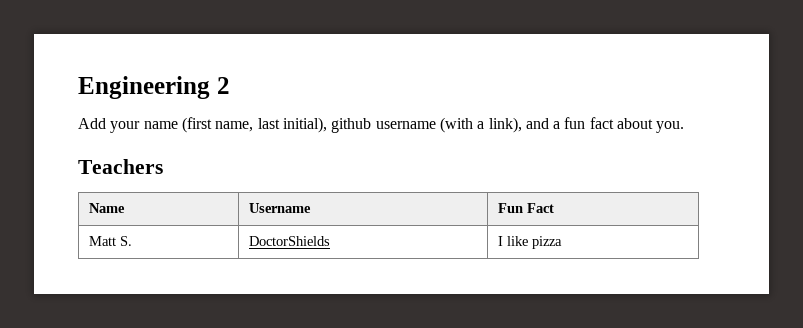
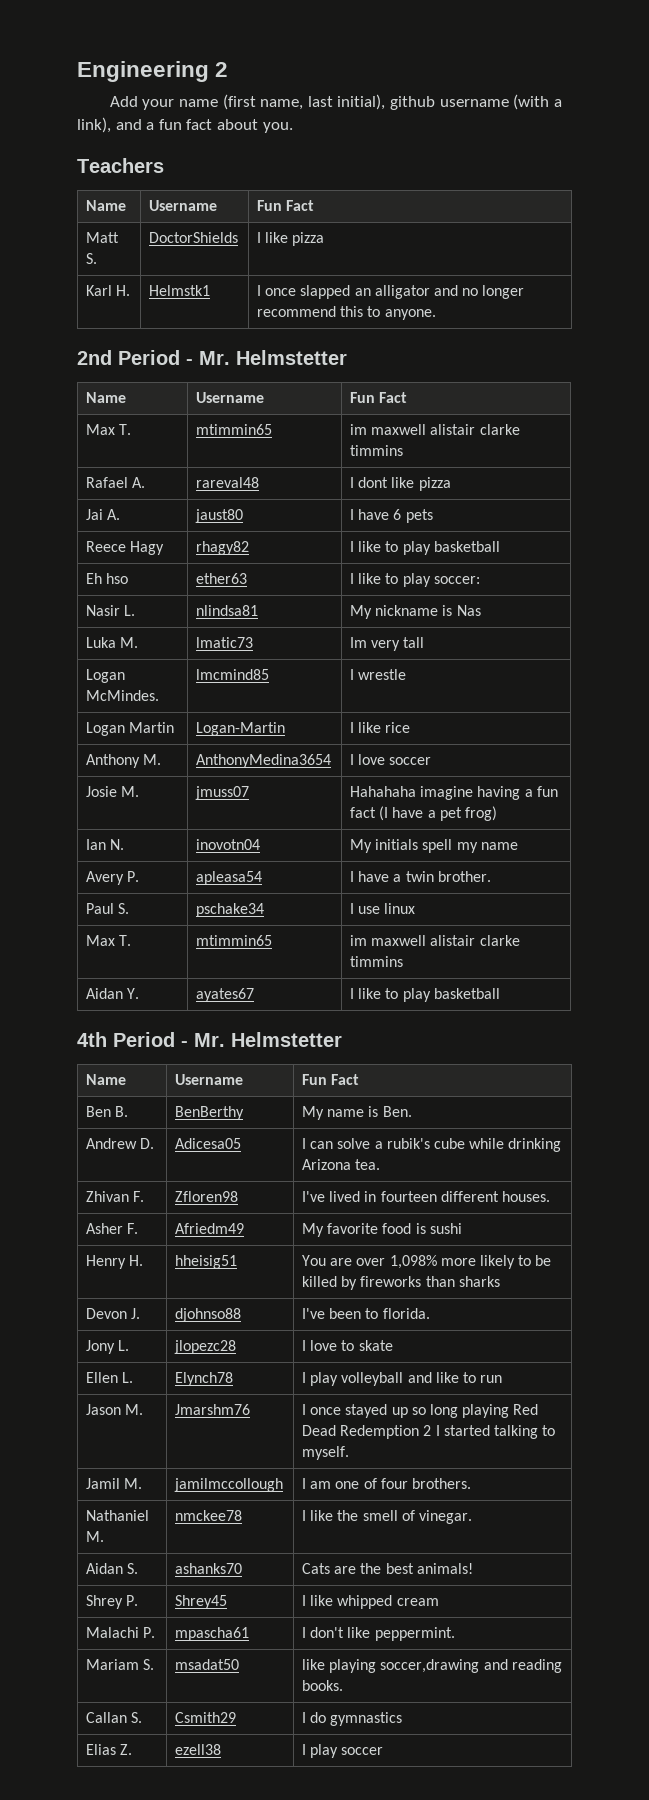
(562, 242) none -> [86,285,131,296] [149,285,211,296] [257,285,525,299] [257,306,436,320] [77,350,347,365] [86,392,127,403] [196,392,265,403] [350,392,408,403] [86,424,132,435] [196,424,273,435] [350,424,520,435] [350,445,404,456] [86,477,146,488] [196,477,260,488] [350,477,451,491] [86,509,121,520] [195,509,244,523] [350,509,433,523] [86,541,165,555] [196,541,250,555] [350,541,500,555] [86,573,129,584] [196,573,248,584] [350,573,480,587] [86,605,136,616] [196,605,259,616] [350,605,481,619] [86,637,139,648] [196,637,254,648] [350,637,425,651] [86,669,126,683] [86,690,160,701] [196,669,270,680] [350,669,407,680] [86,722,175,736] [196,722,286,736] [350,722,411,733] [86,754,162,768] [196,754,332,768] [350,754,432,765] [86,786,140,797] [195,786,250,800] [350,786,558,800] [350,806,497,821] [86,839,125,850] [196,839,261,850] [350,839,518,853] [86,871,140,885] [196,871,263,885] [350,871,491,882] [86,903,130,914] [196,903,265,917] [350,903,416,914] [86,935,132,946] [196,935,273,946] [350,935,520,946] [350,956,404,967] [86,988,140,999] [196,988,255,1002] [350,988,500,1002] [77,1032,342,1047] [86,1074,127,1085] [175,1074,244,1085] [302,1074,360,1085] [86,1106,129,1117] [175,1106,245,1120] [302,1106,412,1120] [86,1138,155,1149] [175,1138,242,1149] [302,1138,562,1152] [302,1159,381,1170] [86,1191,145,1202] [175,1191,239,1202] [302,1191,550,1202] [86,1223,139,1234] [175,1223,245,1234] [302,1223,462,1237] [86,1255,144,1269] [175,1255,238,1269] [302,1255,552,1269] [302,1276,500,1290] [86,1308,141,1319] [175,1308,242,1322] [302,1308,430,1319] [86,1340,130,1354] [174,1340,237,1354] [302,1340,393,1351] [86,1372,134,1383] [175,1372,234,1386] [302,1372,503,1386] [86,1404,144,1415] [175,1404,251,1415] [302,1404,539,1418] [302,1425,556,1439] [302,1446,350,1460] [86,1478,143,1489] [174,1478,284,1492] [302,1478,471,1489] [86,1510,150,1521] [86,1531,105,1542] [175,1510,243,1521] [302,1510,472,1524] [86,1563,139,1574] [175,1563,243,1574] [302,1563,473,1574] [86,1595,139,1609] [175,1595,228,1609] [302,1595,439,1609] [86,1627,156,1638] [175,1627,250,1641] [302,1627,455,1641] [86,1659,155,1670] [175,1659,240,1670] [302,1659,562,1673] [302,1680,344,1691] [86,1712,143,1723] [175,1712,237,1723] [302,1712,403,1726] [86,1744,133,1755] [175,1744,222,1755] [302,1744,384,1758] // Karl H. | Helmstk1 | I once slapped an alligator and no longer recommend this to anyone. // 2nd Period - Mr. Helmstetter // Name | Username | Fun Fact // Max T. | mtimmin65 | im maxwell alistair clarke timmins // Rafael A. | rareval48 | I dont like pizza // Jai A. | jaust80 | I have 6 pets // Reece Hagy | rhagy82 | I like to play basketball // Eh hso | ether63 | I like to play soccer: // Nasir L. | nlindsa81 | My nickname is Nas // Luka M. | lmatic73 | Im very tall // Logan McMindes. | lmcmind85 | I wrestle // Logan Martin | Logan-Martin | I like rice // Anthony M. | AnthonyMedina3654 | I love soccer // Josie M. | jmuss07 | Hahahaha imagine having a fun fact (I have a pet frog) // Ian N. | inovotn04 | My initials spell my name // Avery P. | apleasa54 | I have a twin brother. // Paul S. | pschake34 | I use linux // Max T. | mtimmin65 | im maxwell alistair clarke timmins // Aidan Y. | ayates67 | I like to play basketball // 4th Period - Mr. Helmstetter // Name | Username | Fun Fact // Ben B. | BenBerthy | My name is Ben. // Andrew D. | Adicesa05 | I can solve a rubik's cube while drinking Arizona tea. // Zhivan F. | Zfloren98 | I've lived in fourteen different houses. // Asher F. | Afriedm49 | My favorite food is sushi // Henry H. | hheisig51 | You are over 1,098% more likely to be killed by fireworks than sharks // Devon J. | djohnso88 | I've been to florida. // Jony L. | jlopezc28 | I love to skate // Ellen L. | Elynch78 | I play volleyball and like to run // Jason M. | Jmarshm76 | I once stayed up so long playing Red Dead Redemption 2 I started talking to myself. // Jamil M. | jamilmccollough | I am one of four brothers. // Nathaniel M. | nmckee78 | I like the smell of vinegar. // Aidan S. | ashanks70 | Cats are the best animals! // Shrey P. | Shrey45 | I like whipped cream // Malachi P. | mpascha61 | I don't like peppermint. // Mariam S. | msadat50 | like playing soccer,drawing and reading books. // Callan S. | Csmith29 | I do gymnastics // Elias Z. | ezell38 | I play soccer

